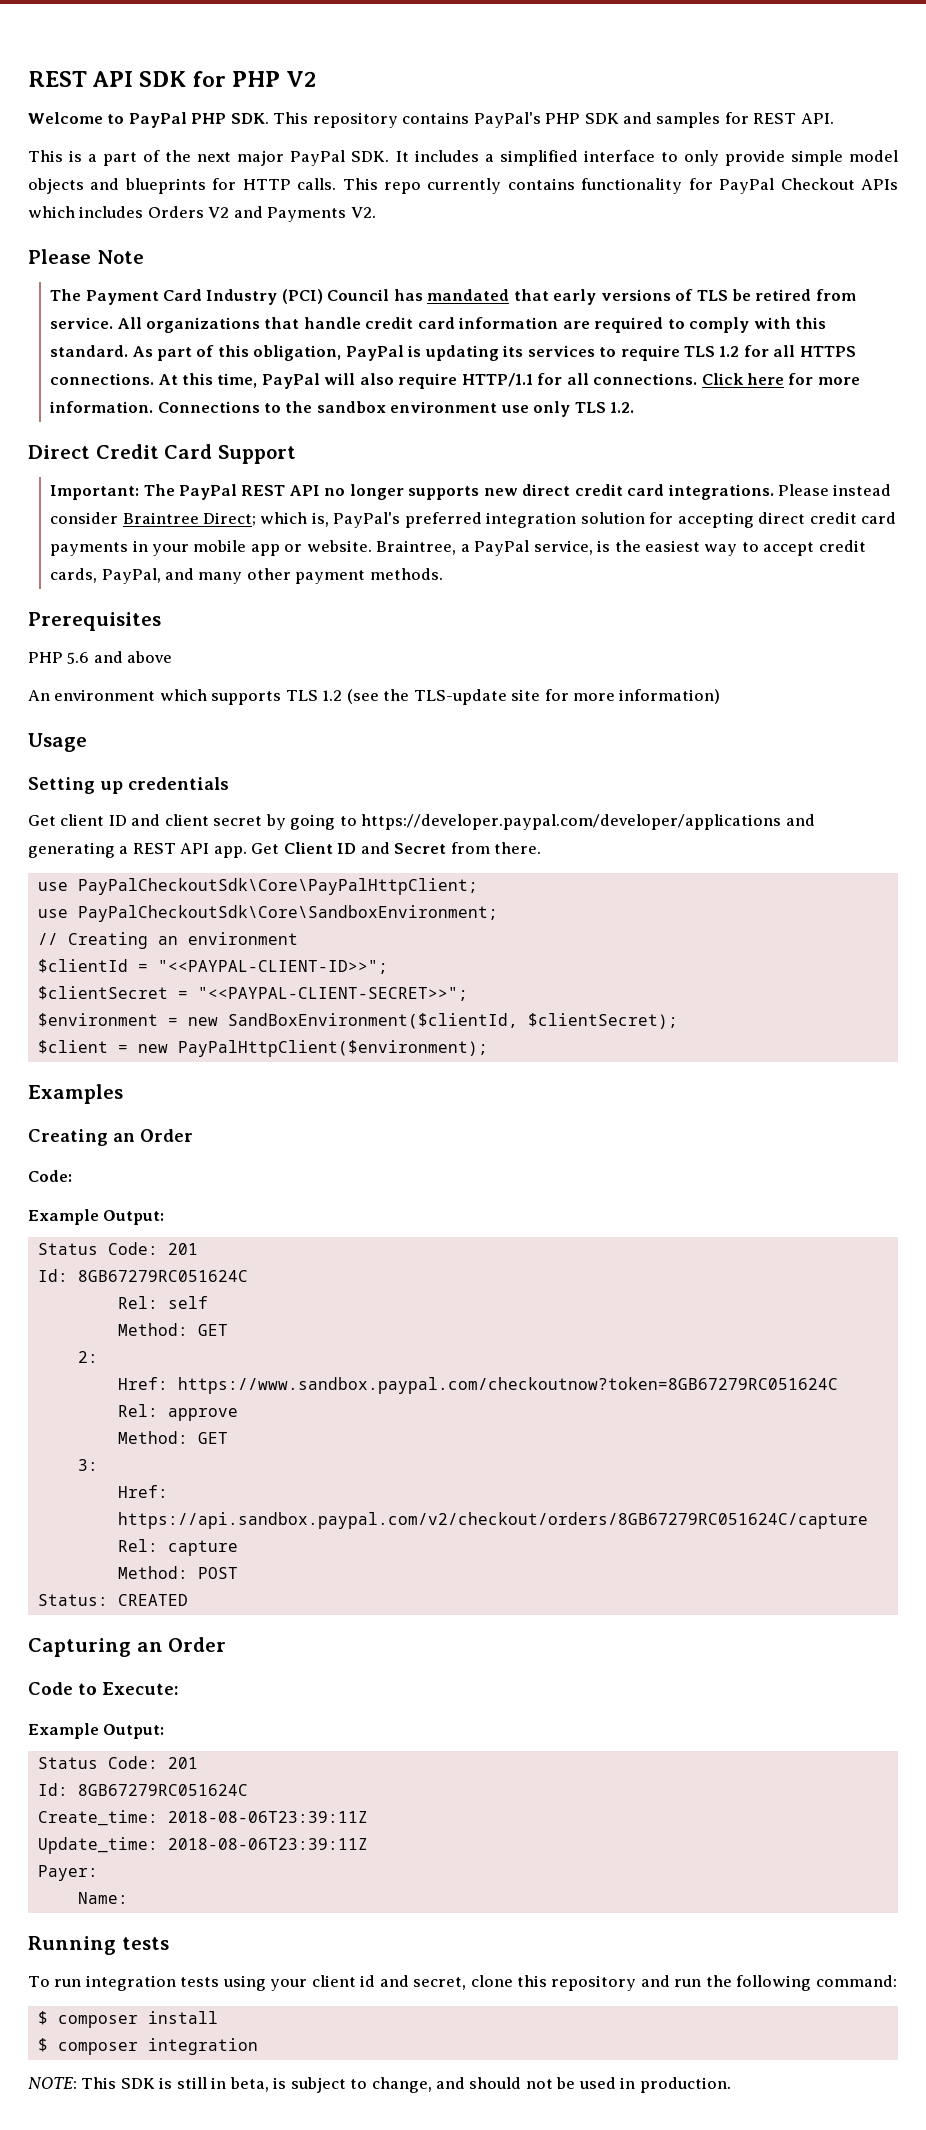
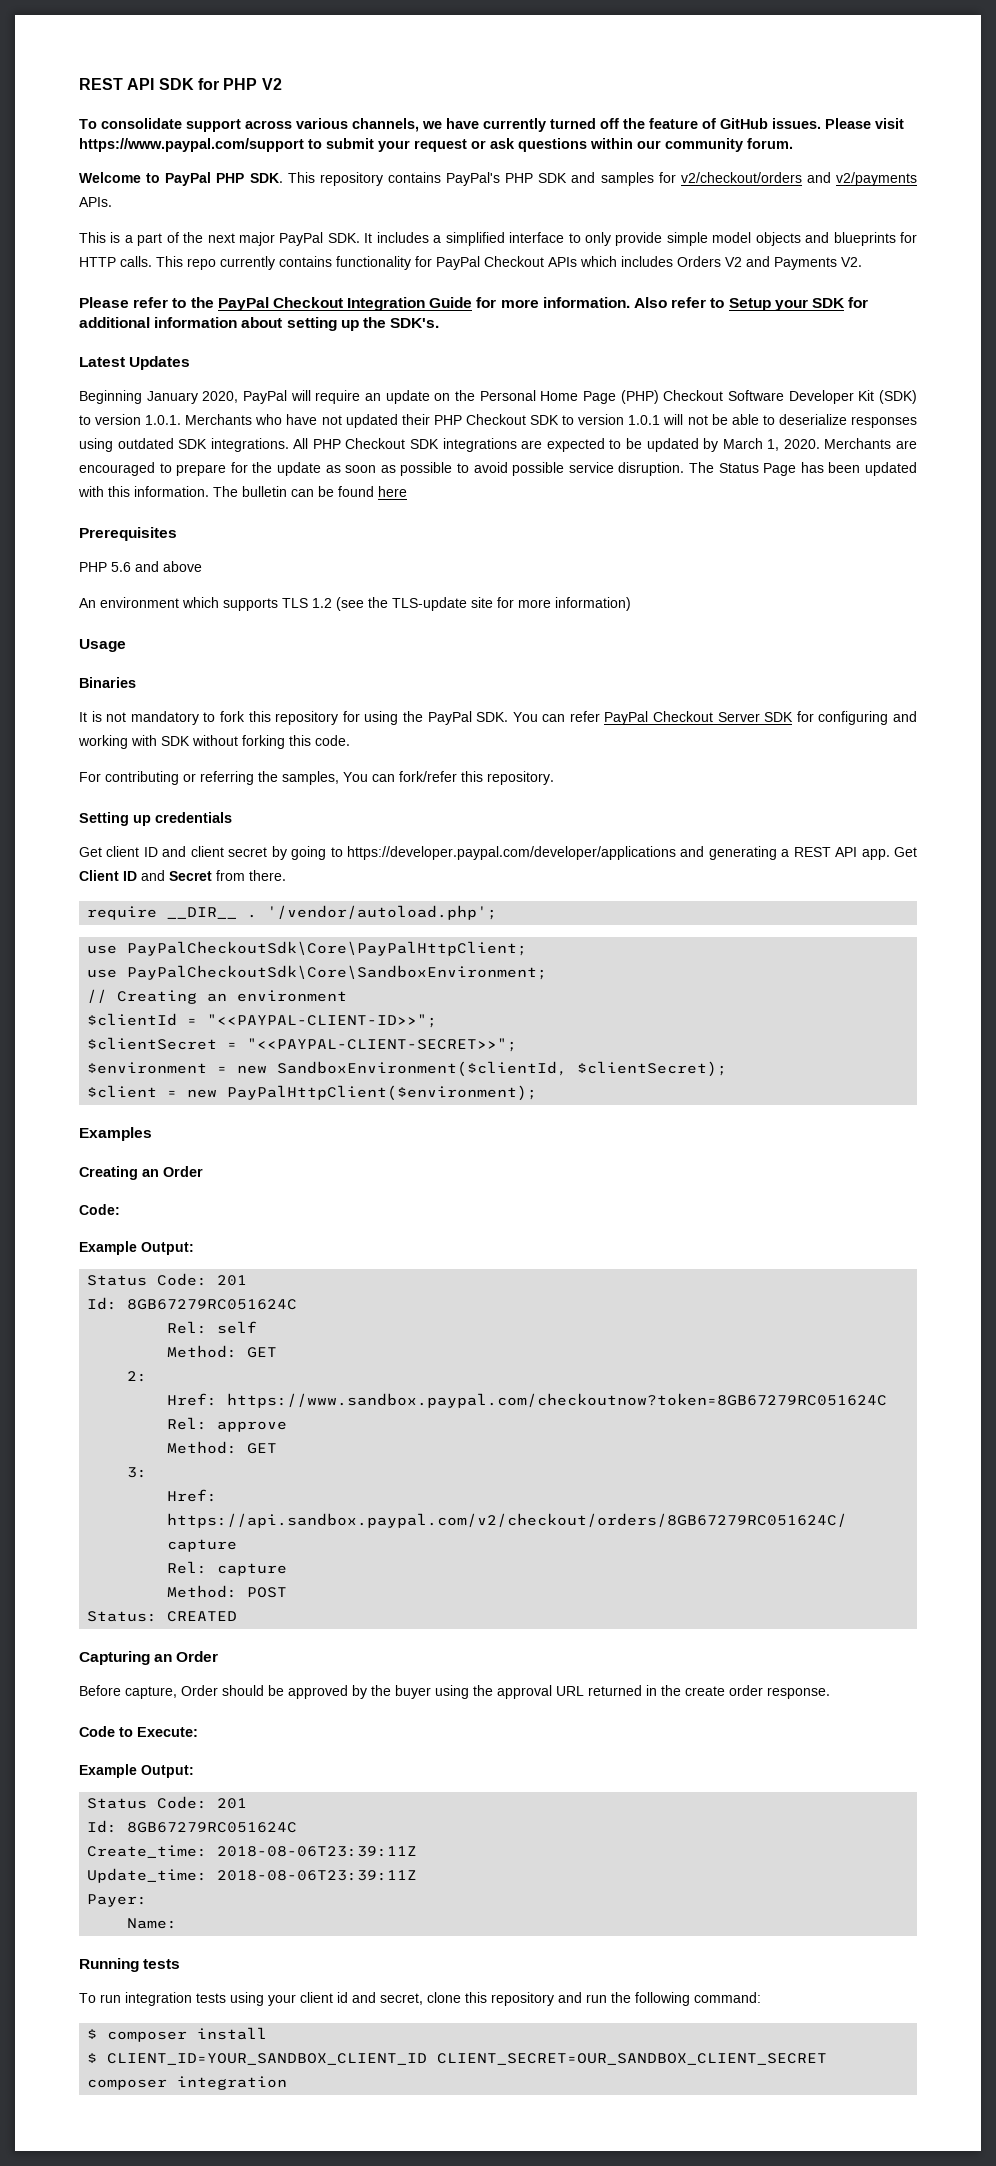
(317, 79) none -> [79,118,904,132] [79,138,793,152] // To consolidate support across various channels, we have currently turned off the feature of GitHub issues. Please visit https://www.paypal.com/support to submit your request or ask questions within our community forum.
[753,113,834,124] REST API. -> [680,172,917,186] [79,197,112,207] v2/checkout/orders and v2/payments APIs.
[96,250,144,264] [50,289,856,305] [50,317,827,333] [50,345,856,361] [50,373,860,389] [49,401,635,417] [28,444,296,464] [50,484,892,500] [50,512,897,528] [50,540,866,556] [50,568,443,584] Note // The Payment Card Industry (PCI) Council has mandated that early versions of TLS be retired from service. All organizations that handle credit card information are required to comply with this standard. As part of this obligation, PayPal is updating its services to require TLS 1.2 for all HTTPS connections. At this time, PayPal will also require HTTP/1.1 for all connections. Click here for more information. Connections to the sandbox environment use only TLS 1.2. // Direct Credit Card Support // Important: The PayPal REST API no longer supports new direct credit card integrations. Please instead consider Braintree Direct; which is, PayPal's preferred integration solution for accepting direct credit card payments in your mobile app or website. Braintree, a PayPal service, is the easiest way to accept credit cards, PayPal, and many other payment methods. -> [133,297,869,311] [79,317,440,331] [79,356,191,370] [79,390,917,404] [79,414,917,428] [79,438,917,452] [79,462,918,476] [78,486,407,497] refer to the PayPal Checkout Integration Guide for more information. Also refer to Setup your SDK for additional information about setting up the SDK's. // Latest Updates // Beginning January 2020, PayPal will require an update on the Personal Home Page (PHP) Checkout Software Developer Kit (SDK) to version 1.0.1. Merchants who have not updated their PHP Checkout SDK to version 1.0.1 will not be able to deserialize responses using outdated SDK integrations. All PHP Checkout SDK integrations are expected to be updated by March 1, 2020. Merchants are encouraged to prepare for the update as soon as possible to avoid possible service disruption. The Status Page has been updated with this information. The bulletin can be found here
(87, 742) none -> [79,677,136,688] [79,711,917,725] [78,735,350,749] [79,771,554,785] // Binaries // It is not mandatory to fork this repository for using the PayPal SDK. You can refer PayPal Checkout Server SDK for configuring and working with SDK without forking this code. // For contributing or referring the samples, You can fork/refer this repository.
(542, 848) none -> [87,905,498,920] // require __DIR__ . '/vendor/autoload.php';
[227,1013,518,1029] SandBoxEnvironment($clientId, -> [277,1061,568,1077] SandboxEnvironment($clientId,
(227, 1644) none -> [79,1685,830,1699] // Before capture, Order should be approved by the buyer using the approval URL returned in the create order response.
(48, 2045) none -> [107,2053,828,2065] CLIENT_ID=YOUR_SANDBOX_CLIENT_ID CLIENT_SECRET=OUR_SANDBOX_CLIENT_SECRET
[28,2077,731,2093] // NOTE: This SDK is still in beta, is subject to change, and should not be used in production. -> (288, 2083) none

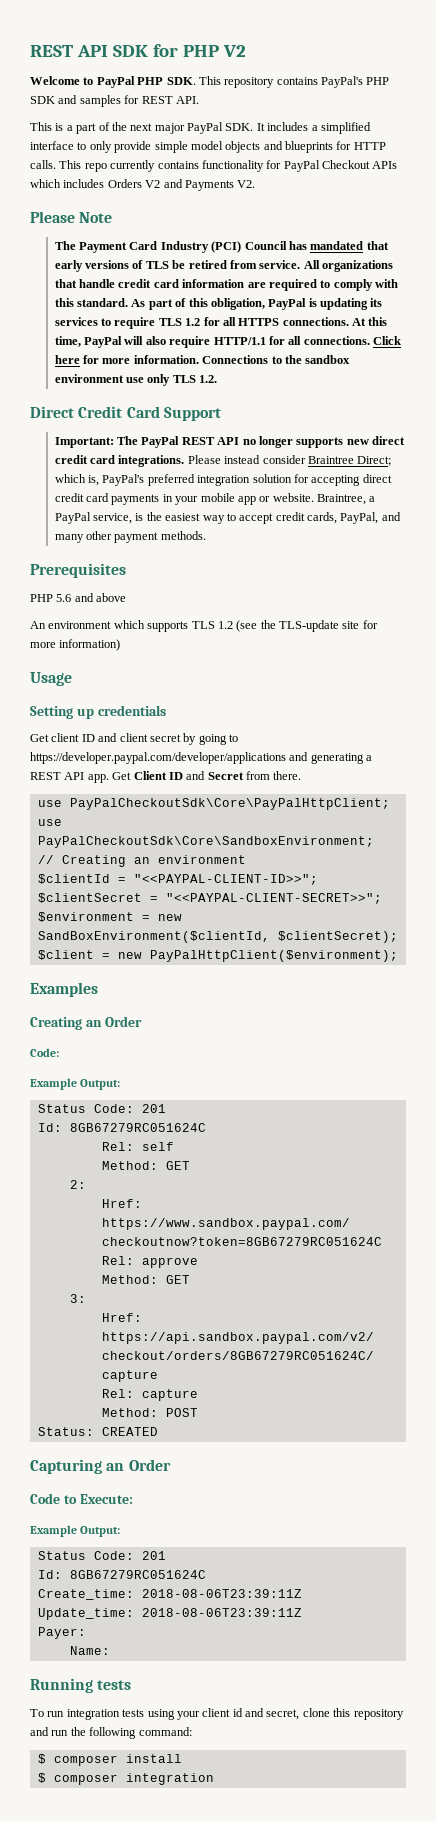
[79,118,904,132] [79,138,793,152] // To consolidate support across various channels, we have currently turned off the feature of GitHub issues. Please visit https://www.paypal.com/support to submit your request or ask questions within our community forum. -> (246, 51) none
[680,172,917,186] [79,197,112,207] v2/checkout/orders and v2/payments APIs. -> [141,96,199,104] REST API.
[133,297,869,311] [79,317,440,331] [79,356,191,370] [79,390,917,404] [79,414,917,428] [79,438,917,452] [79,462,918,476] [78,486,407,497] refer to the PayPal Checkout Integration Guide for more information. Also refer to Setup your SDK for additional information about setting up the SDK's. // Latest Updates // Beginning January 2020, PayPal will require an update on the Personal Home Page (PHP) Checkout Software Developer Kit (SDK) to version 1.0.1. Merchants who have not updated their PHP Checkout SDK to version 1.0.1 will not be able to deserialize responses using outdated SDK integrations. All PHP Checkout SDK integrations are expected to be updated by March 1, 2020. Merchants are encouraged to prepare for the update as soon as possible to avoid possible service disruption. The Status Page has been updated with this information. The bulletin can be found here -> [79,212,113,223] [54,241,389,253] [54,260,394,272] [54,279,399,291] [54,298,383,310] [54,317,388,329] [54,336,402,348] [54,355,351,364] [54,374,218,386] [30,406,221,421] [54,436,406,448] [54,455,392,467] [54,474,392,486] [54,493,376,505] [54,512,401,524] [54,531,206,543] Note // The Payment Card Industry (PCI) Council has mandated that early versions of TLS be retired from service. All organizations that handle credit card information are required to comply with this standard. As part of this obligation, PayPal is updating its services to require TLS 1.2 for all HTTPS connections. At this time, PayPal will also require HTTP/1.1 for all connections. Click here for more information. Connections to the sandbox environment use only TLS 1.2. // Direct Credit Card Support // Important: The PayPal REST API no longer supports new direct credit card integrations. Please instead consider Braintree Direct; which is, PayPal's preferred integration solution for accepting direct credit card payments in your mobile app or website. Braintree, a PayPal service, is the easiest way to accept credit cards, PayPal, and many other payment methods.
[79,677,136,688] [79,711,917,725] [78,735,350,749] [79,771,554,785] // Binaries // It is not mandatory to fork this repository for using the PayPal SDK. You can refer PayPal Checkout Server SDK for configuring and working with SDK without forking this code. // For contributing or referring the samples, You can fork/refer this repository. -> (72, 679) none
[87,905,498,920] // require __DIR__ . '/vendor/autoload.php'; -> (302, 775) none
[277,1061,568,1077] SandboxEnvironment($clientId, -> [37,931,270,943] SandBoxEnvironment($clientId,
[79,1685,830,1699] // Before capture, Order should be approved by the buyer using the approval URL returned in the create order response. -> (171, 1465) none
[107,2053,828,2065] CLIENT_ID=YOUR_SANDBOX_CLIENT_ID CLIENT_SECRET=OUR_SANDBOX_CLIENT_SECRET -> (46, 1778) none

